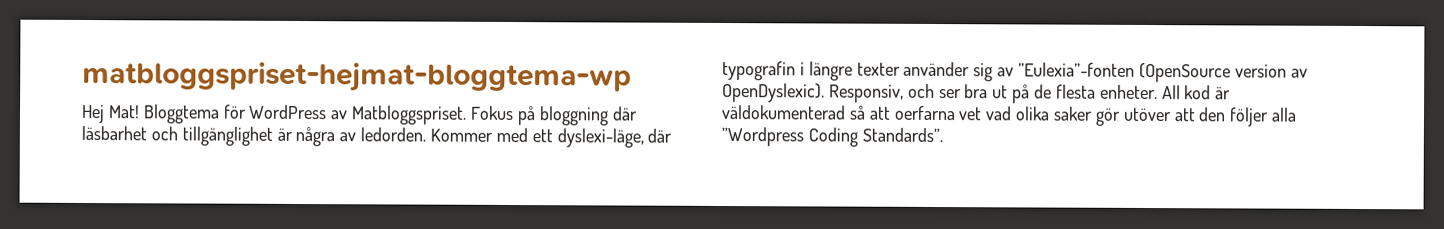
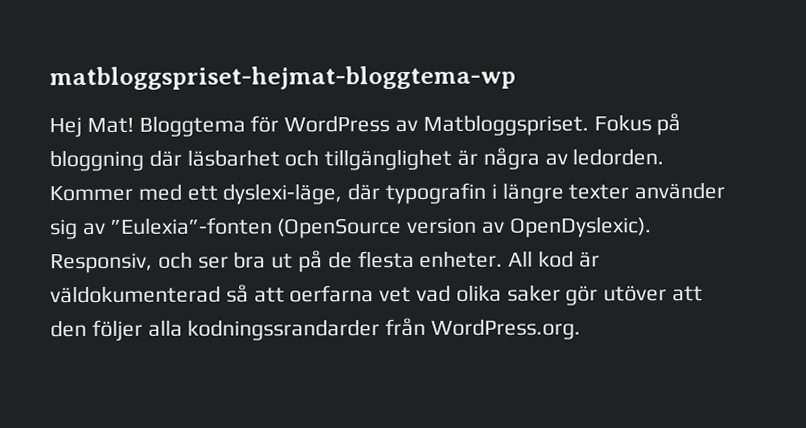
[721,126,943,147] ”Wordpress Coding Standards”. -> [187,317,582,341] kodningssrandarder från WordPress.org.

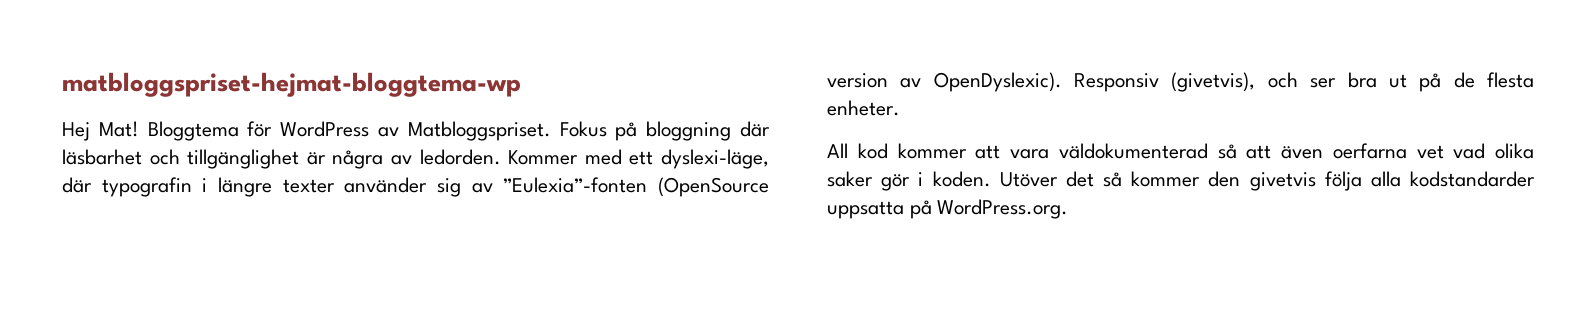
[50,252,153,274] Responsiv, -> [1074,72,1256,92] Responsiv (givetvis),
(504, 259) none -> (900, 108) //
[578,251,600,268] är -> [897,143,1049,159] kommer att vara
(285, 295) none -> [1281,146,1323,159] även
[603,285,704,302] [50,317,427,341] utöver att den följer alla kodningssrandarder från -> [918,171,1535,191] [827,200,932,219] i koden. Utöver det så kommer den givetvis följa alla kodstandarder uppsatta på

